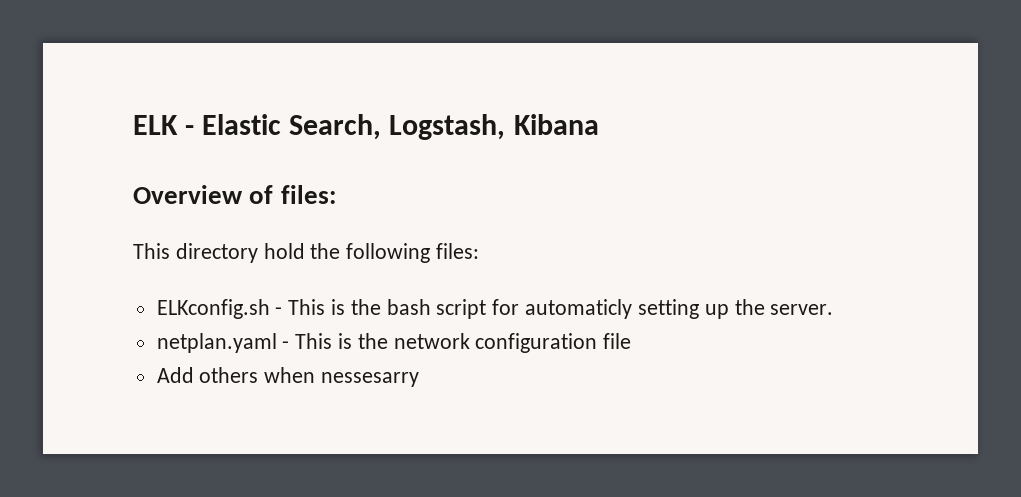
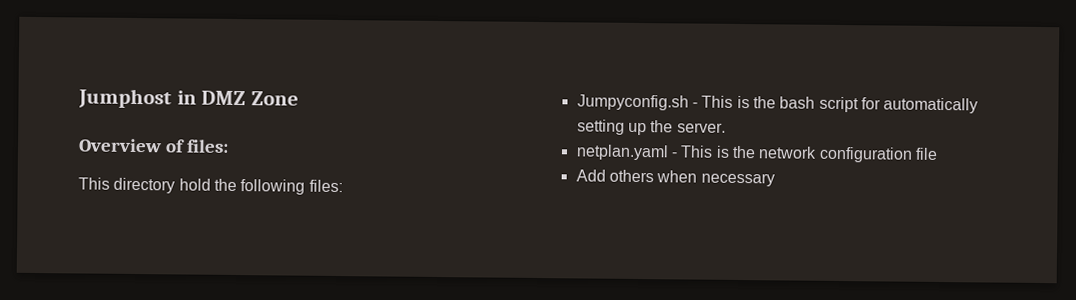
[133,114,599,140] ELK - Elastic Search, Logstash, Kibana -> [78,88,299,109] Jumphost in DMZ Zone
[156,299,270,319] ELKconfig.sh -> [576,94,689,111] Jumpyconfig.sh
[525,299,633,319] automaticly -> [883,97,979,114] automatically
[321,372,420,387] nessesarry -> [700,172,775,187] necessary

